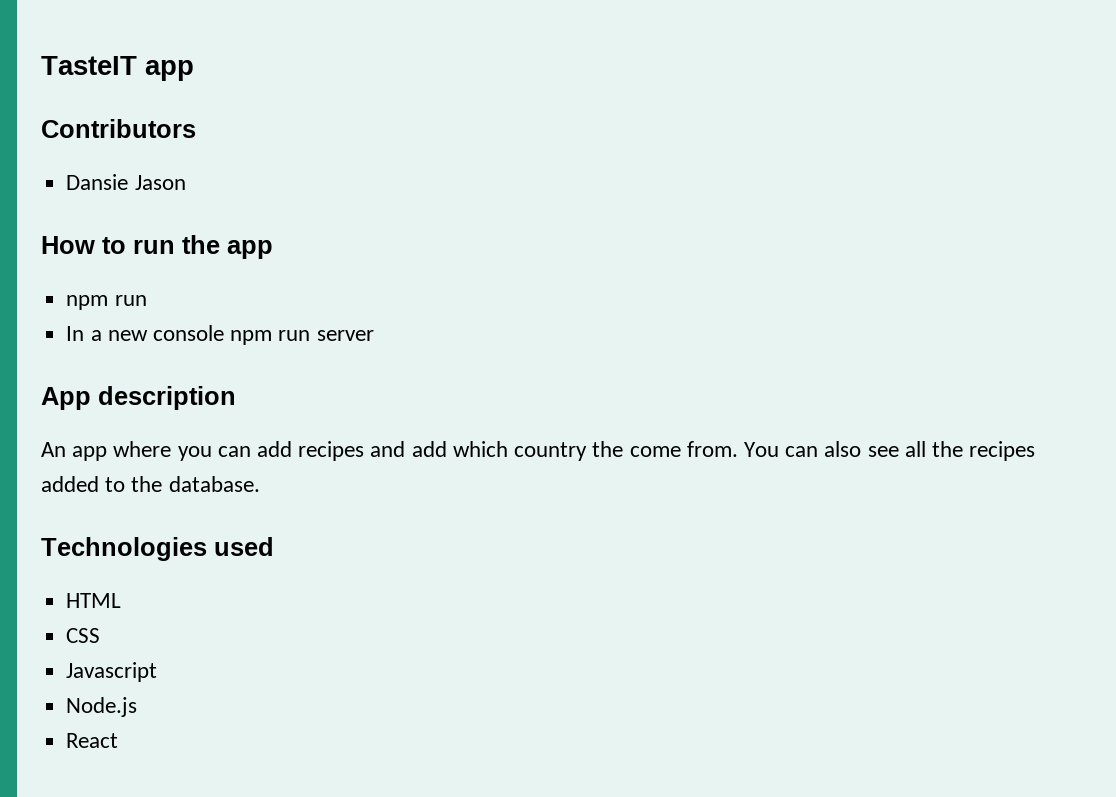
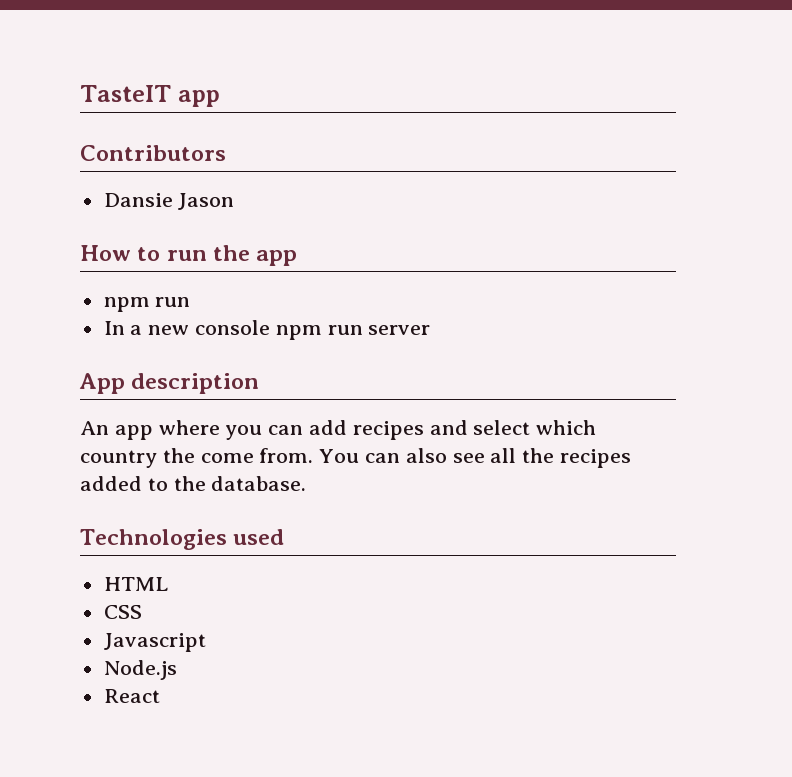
[411,441,447,457] add -> [473,420,531,435] select

